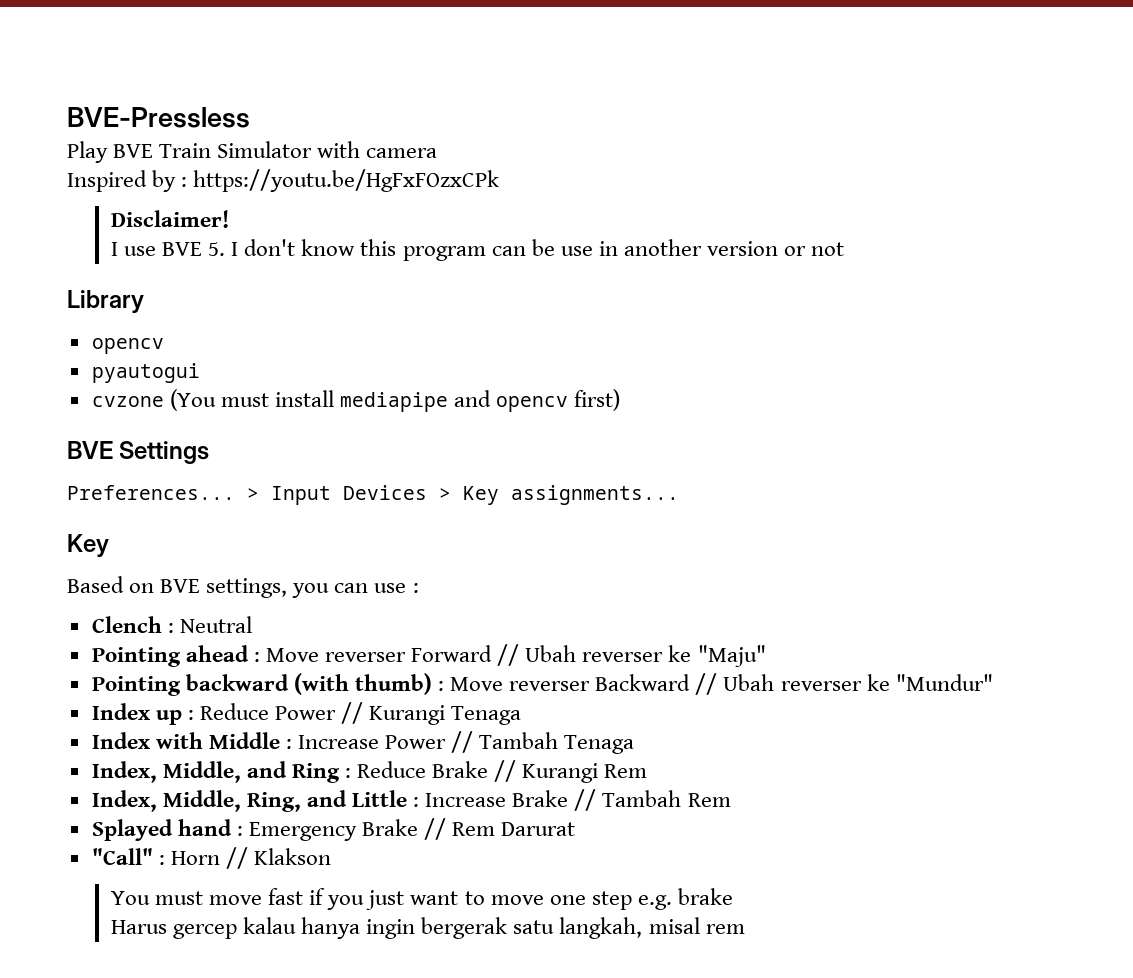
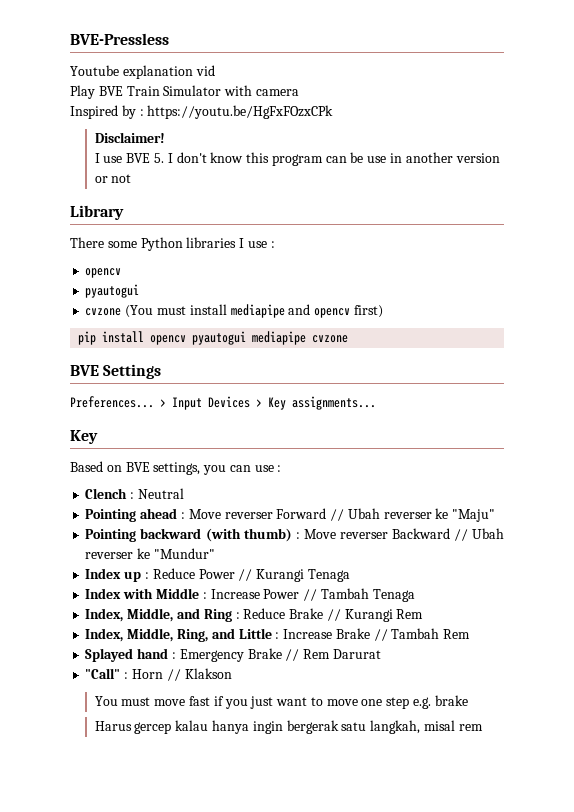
(250, 117) none -> [70,65,215,79] // Youtube explanation vid
(144, 301) none -> [70,237,275,251] // There some Python libraries I use :
(621, 400) none -> [78,331,349,345] // pip install opencv pyautogui mediapipe cvzone

